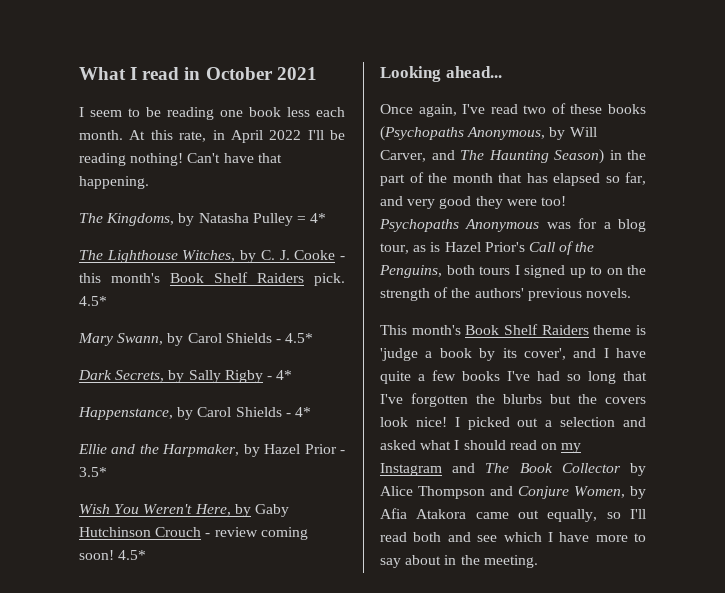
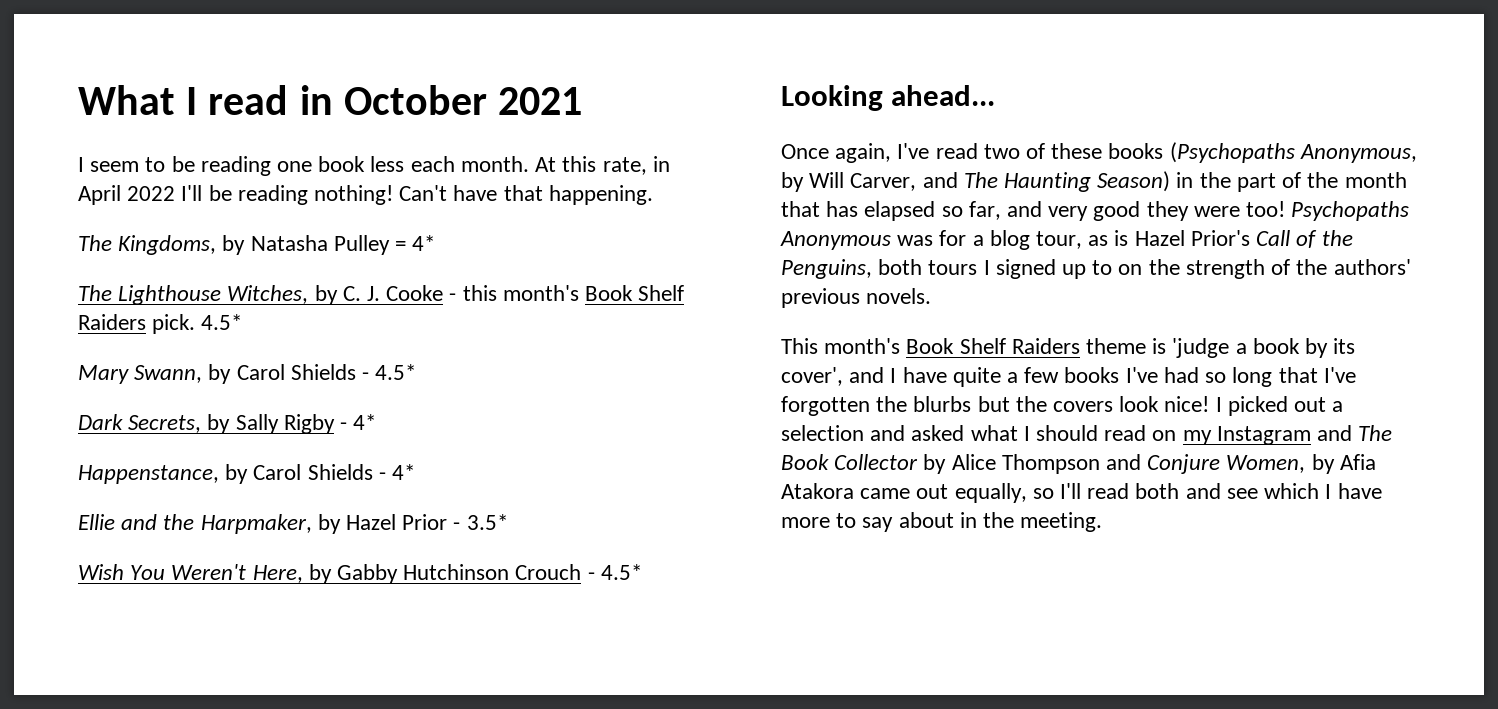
[254,504,289,517] Gaby -> [337,564,399,584] Gabby
[214,527,308,540] [79,550,114,560] review coming soon! -> (595, 576) none

